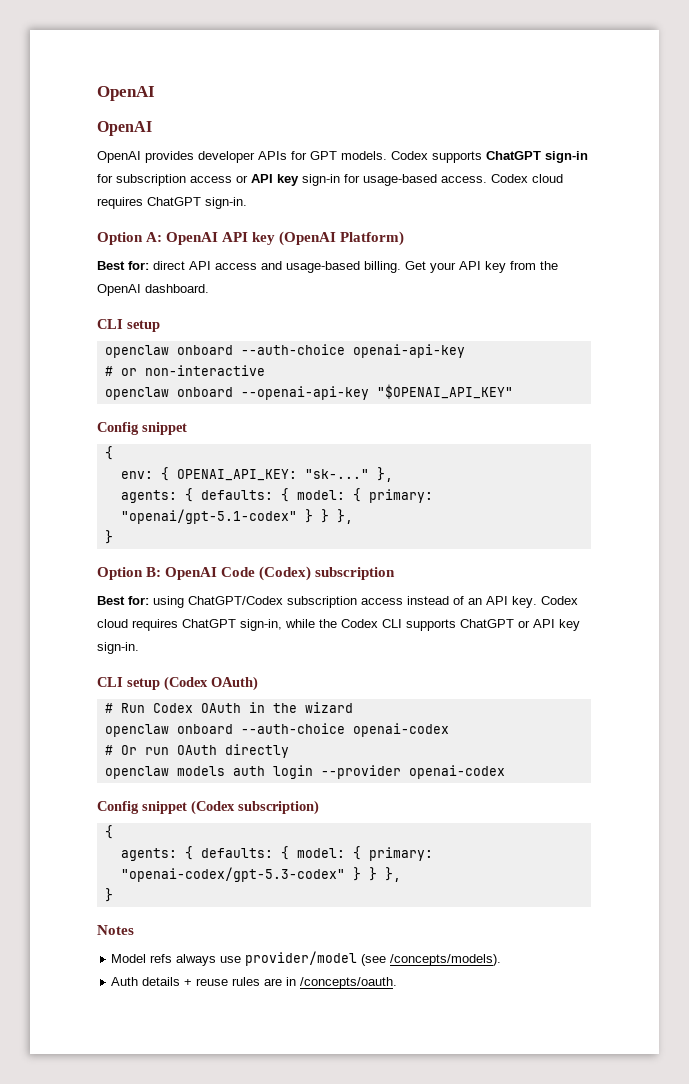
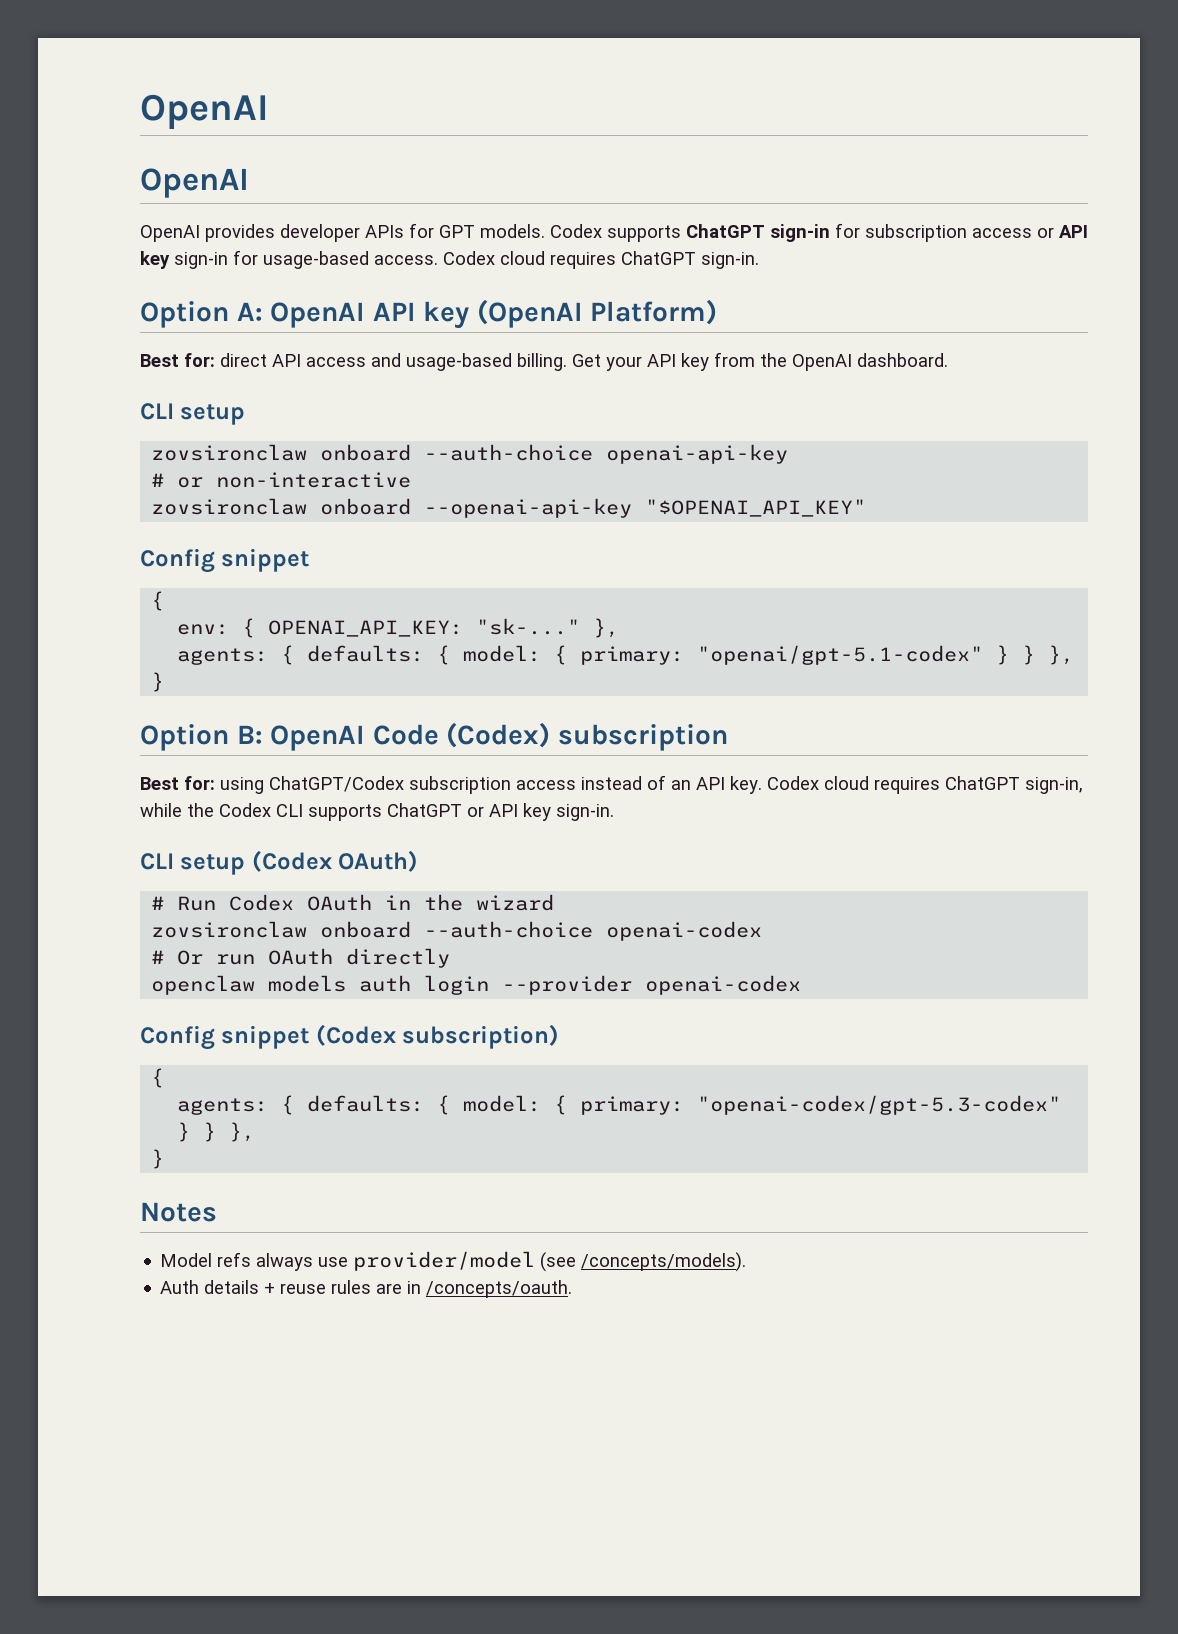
[104,345,169,358] openclaw -> [151,444,308,461] zovsironclaw
[104,387,169,400] openclaw -> [151,498,308,515] zovsironclaw
[104,724,169,737] openclaw -> [151,921,308,938] zovsironclaw

